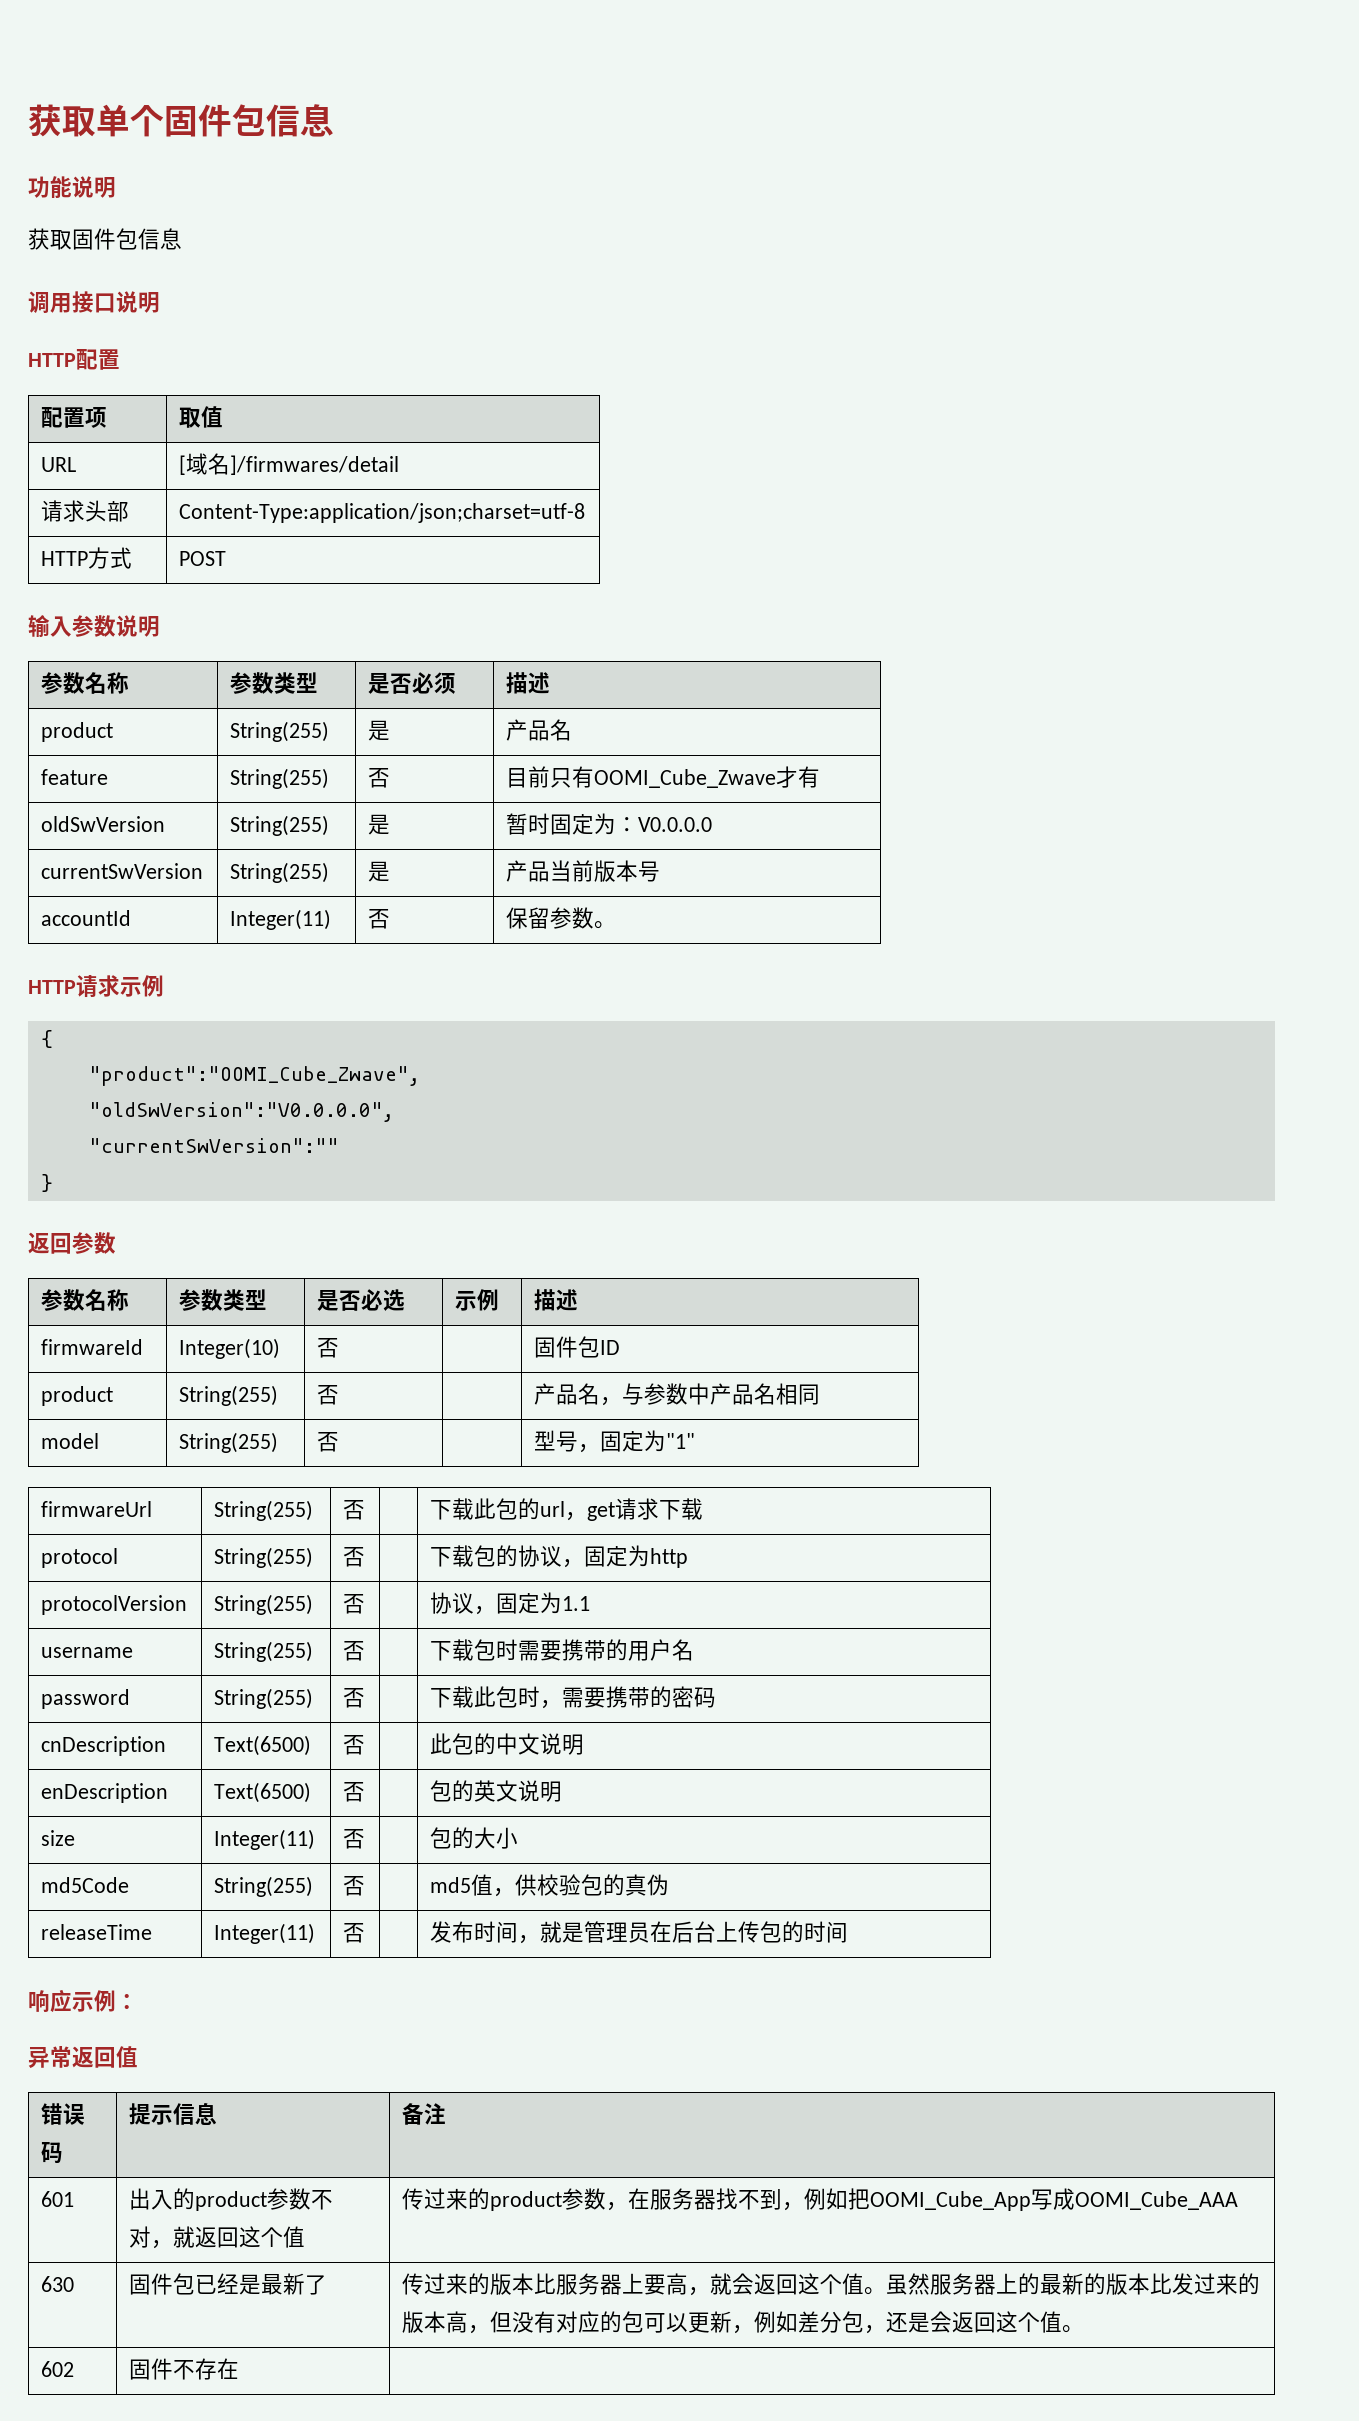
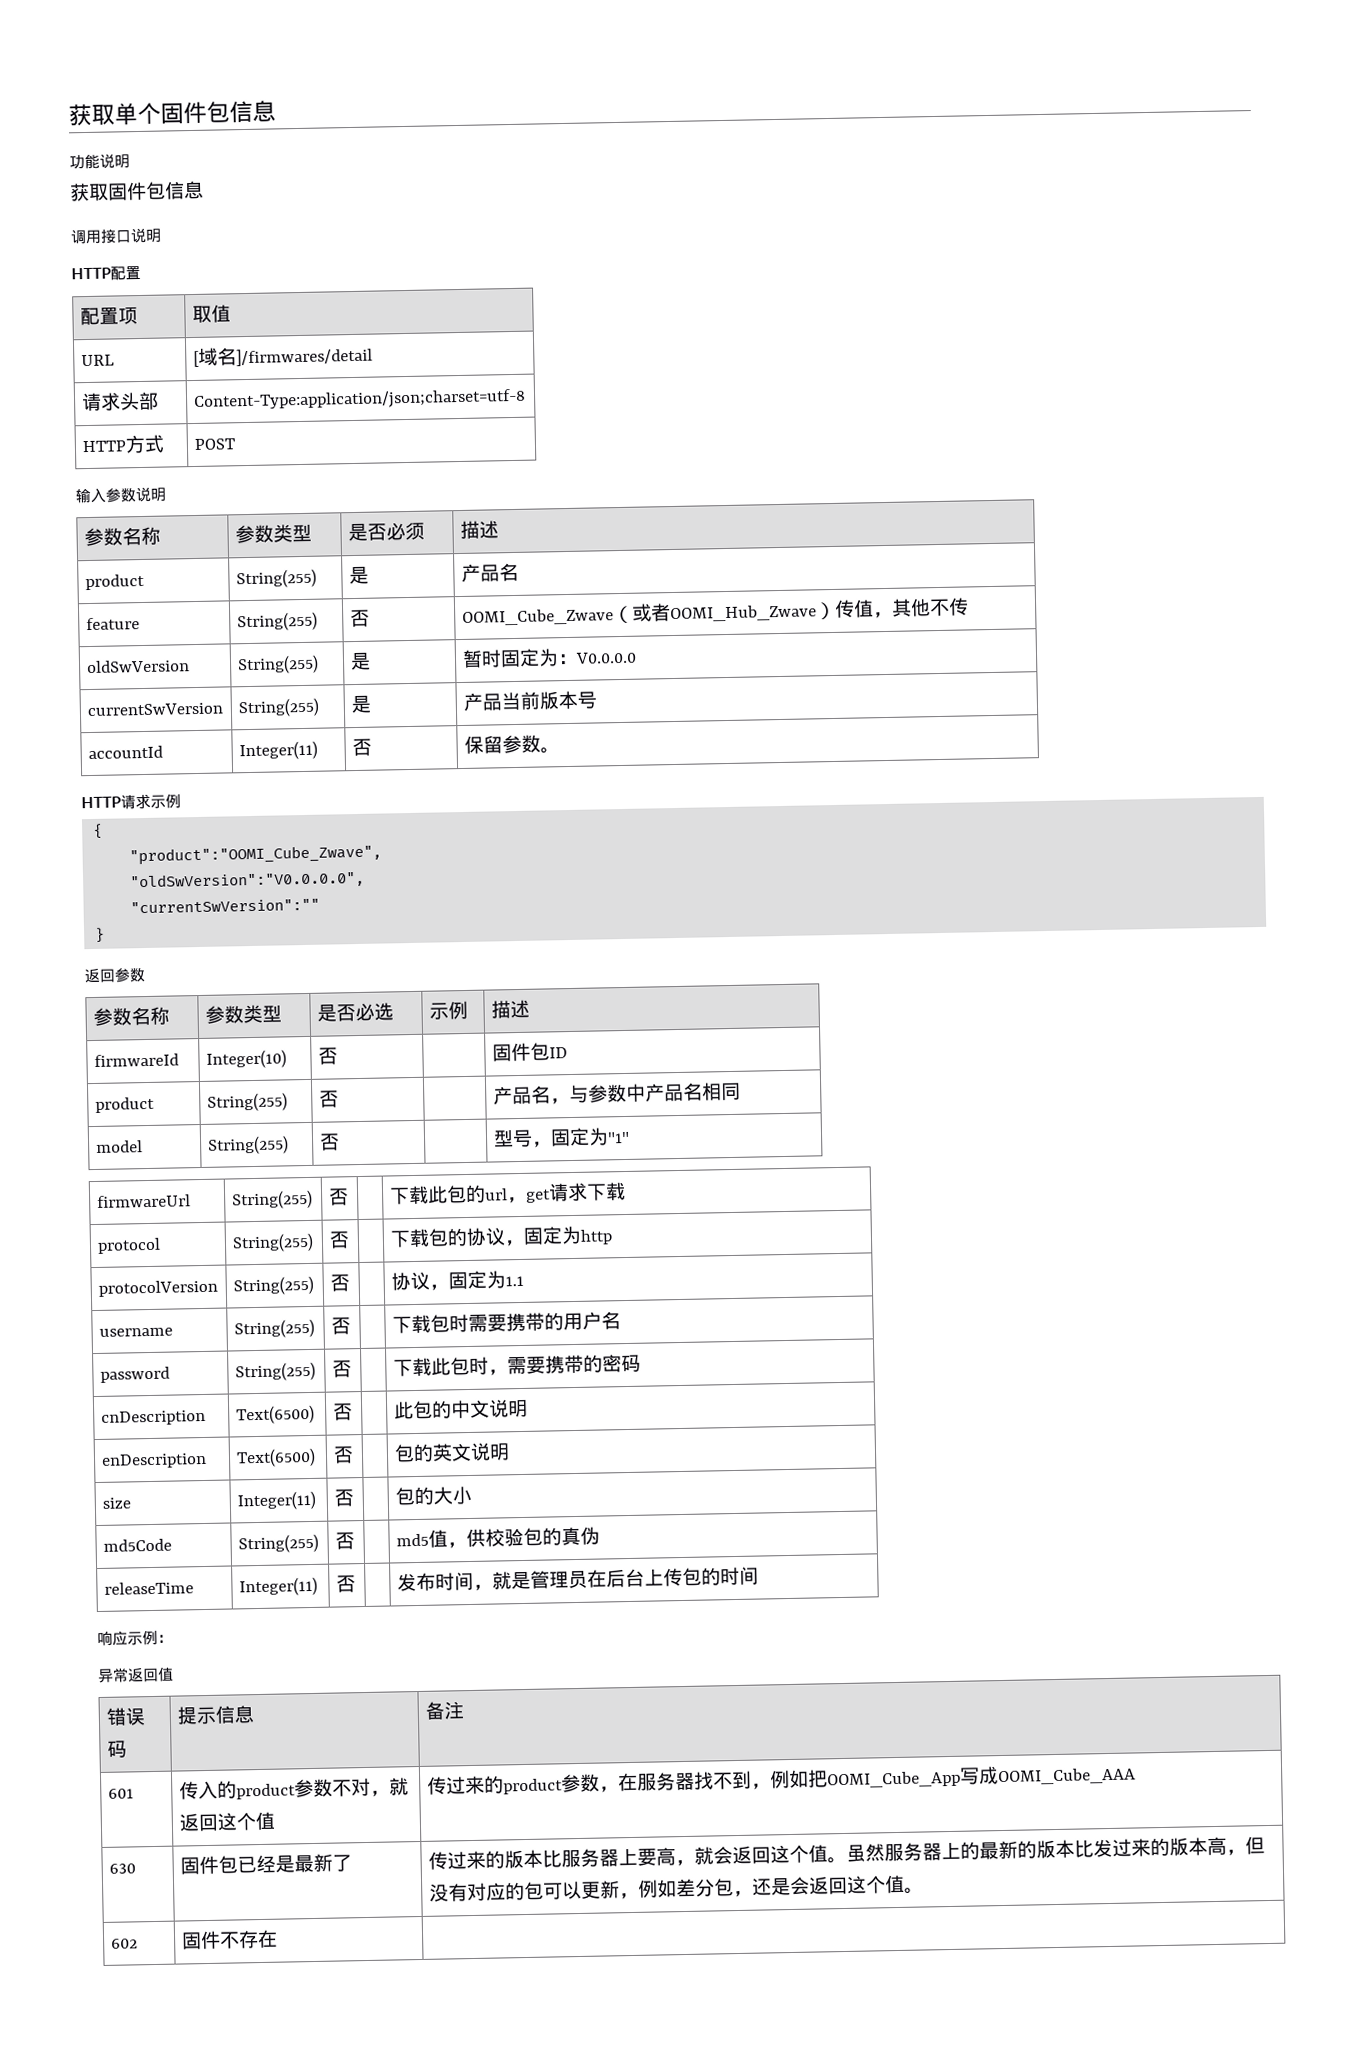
[506,766,821,788] 目前只有OOMI_Cube_Zwave才有 -> [461,597,969,626] OOMI_Cube_Zwave（或者OOMI_Hub_Zwave）传值，其他不传
[129,2188,152,2210] 出 -> [178,1781,199,1800] 传

